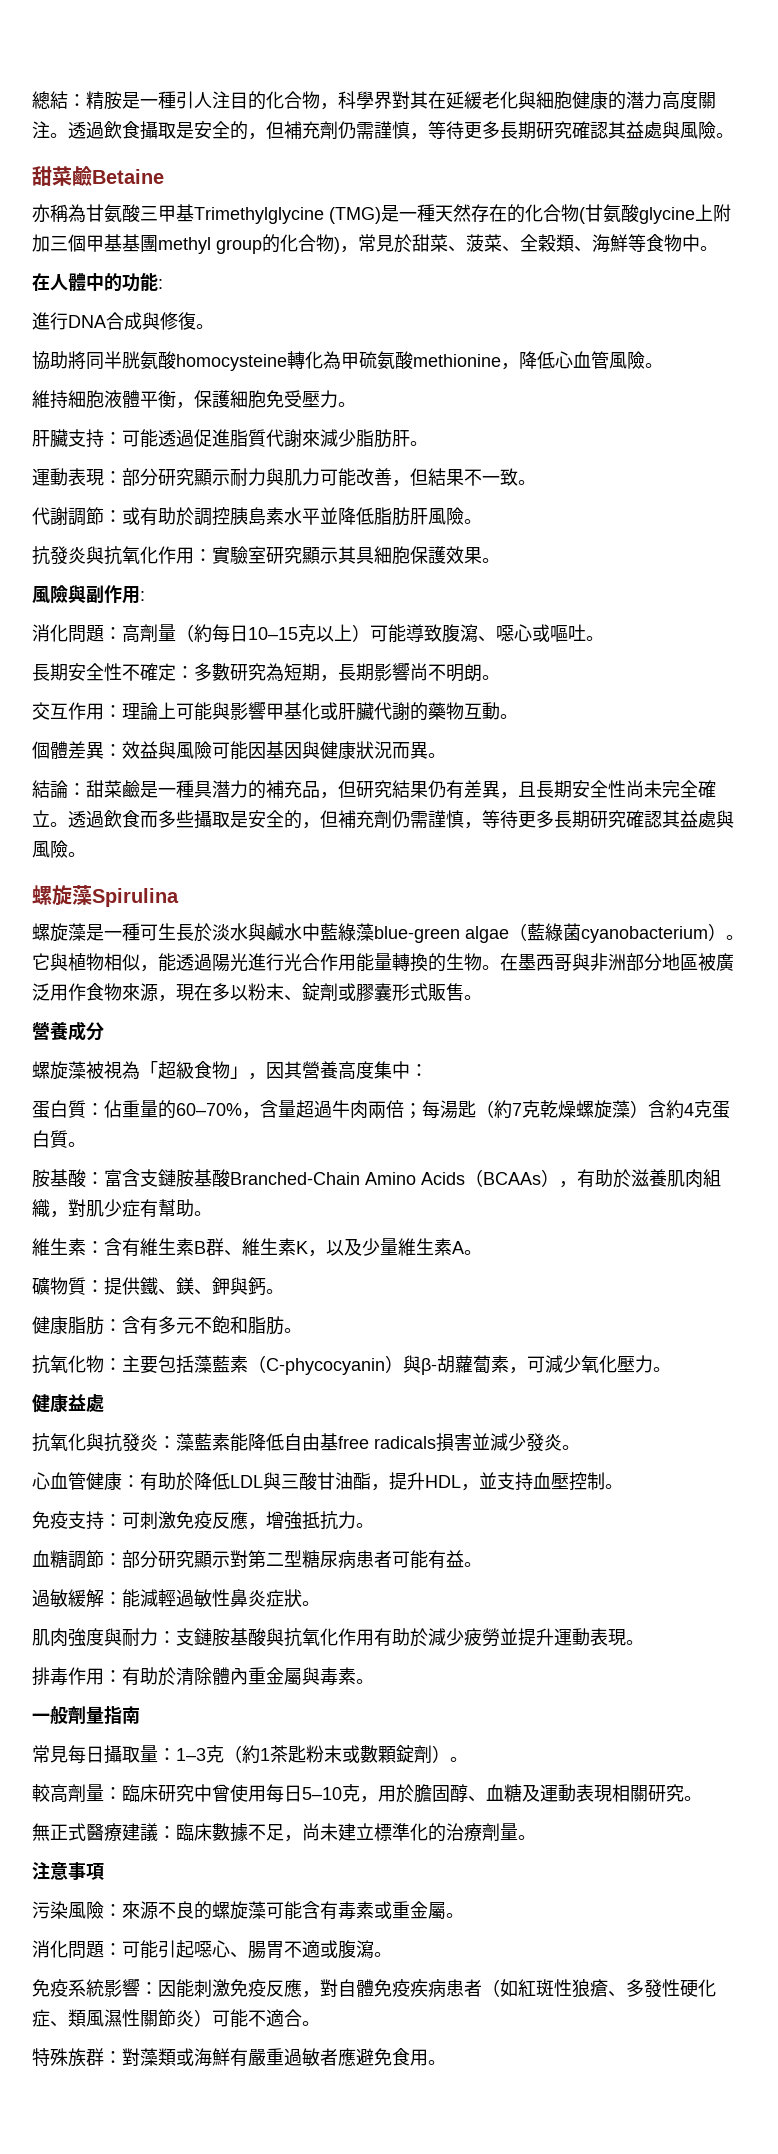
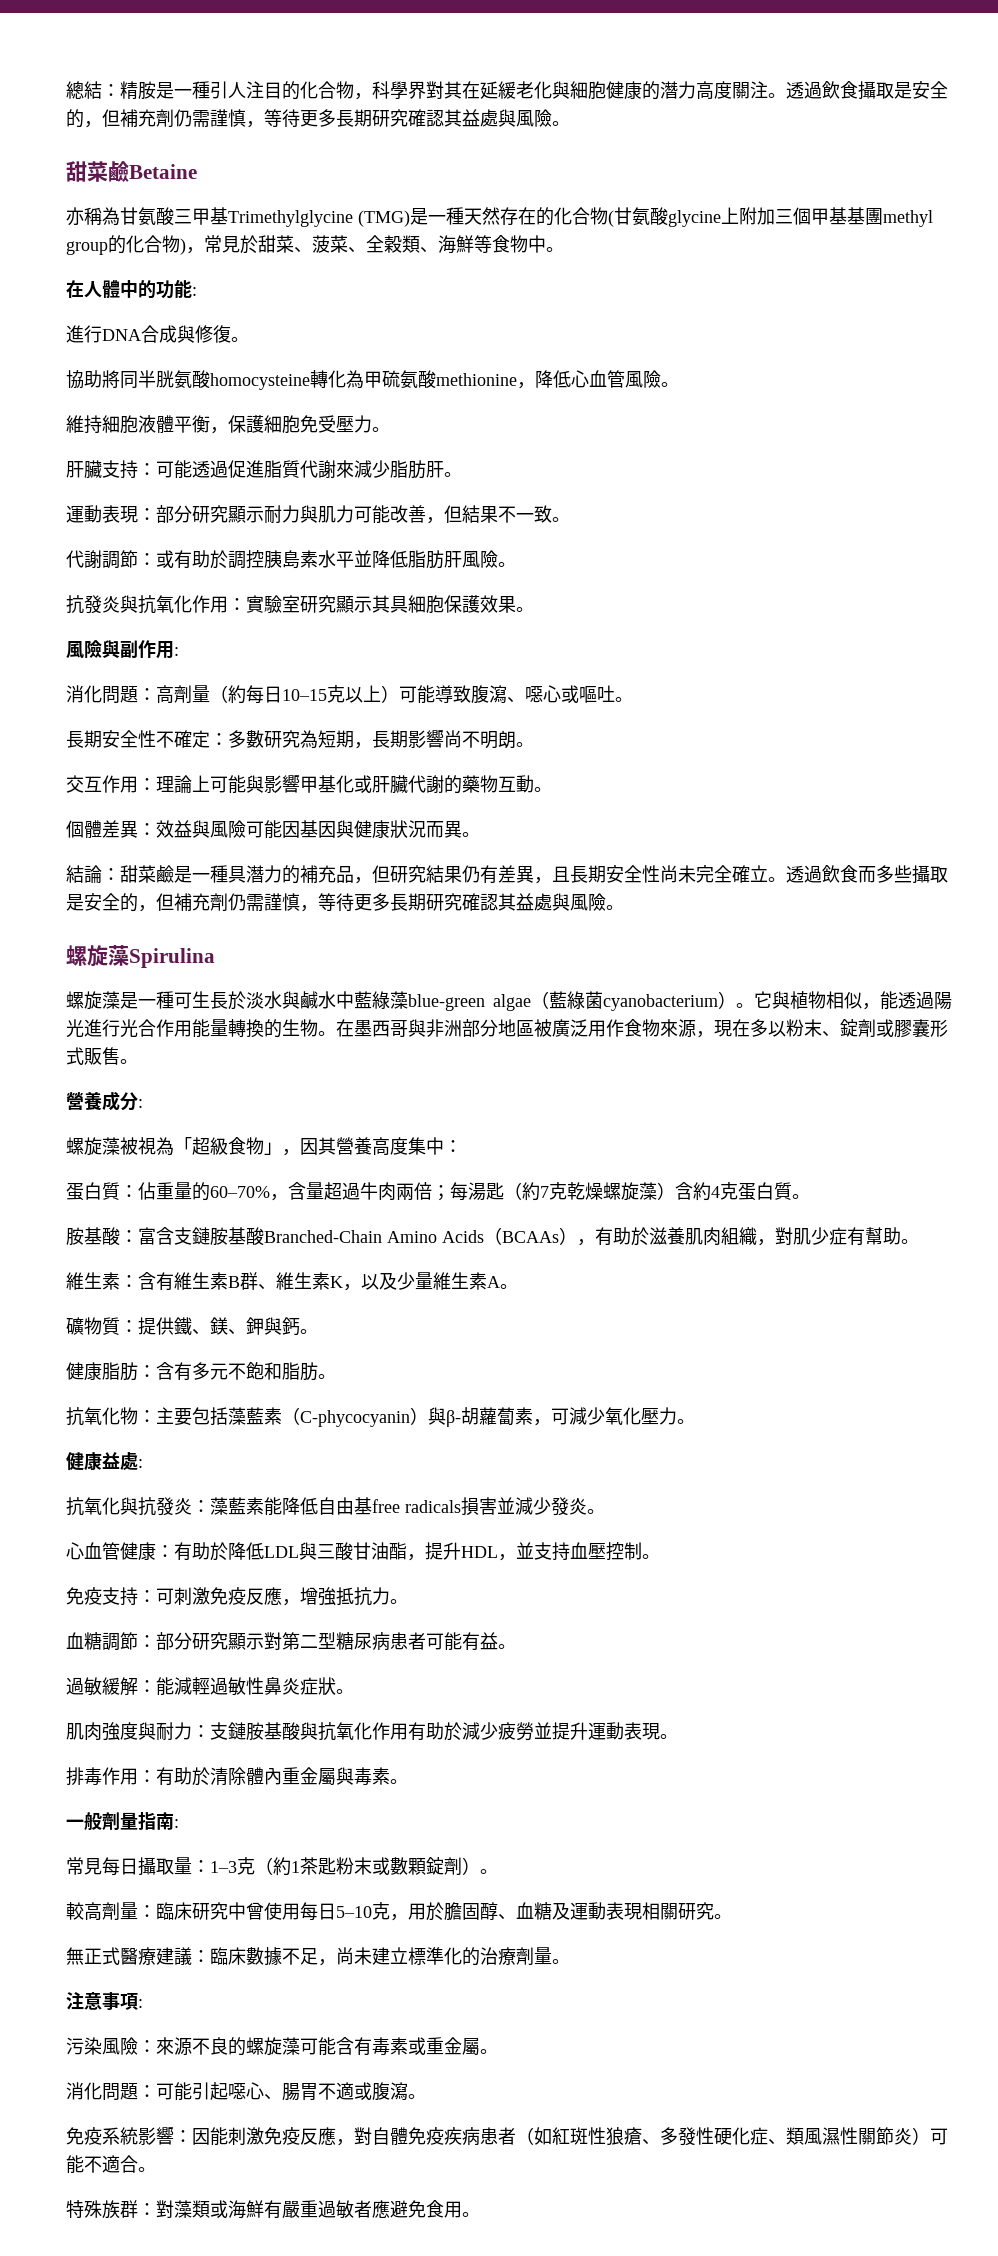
(104, 1031) none -> [138,1099,143,1108] :
(104, 1403) none -> [138,1459,143,1468] :
(140, 1715) none -> [174,1819,179,1828] :
(104, 1871) none -> [138,1999,143,2008] :

